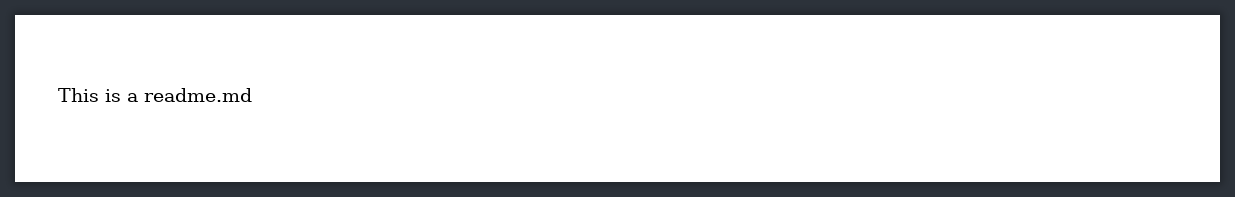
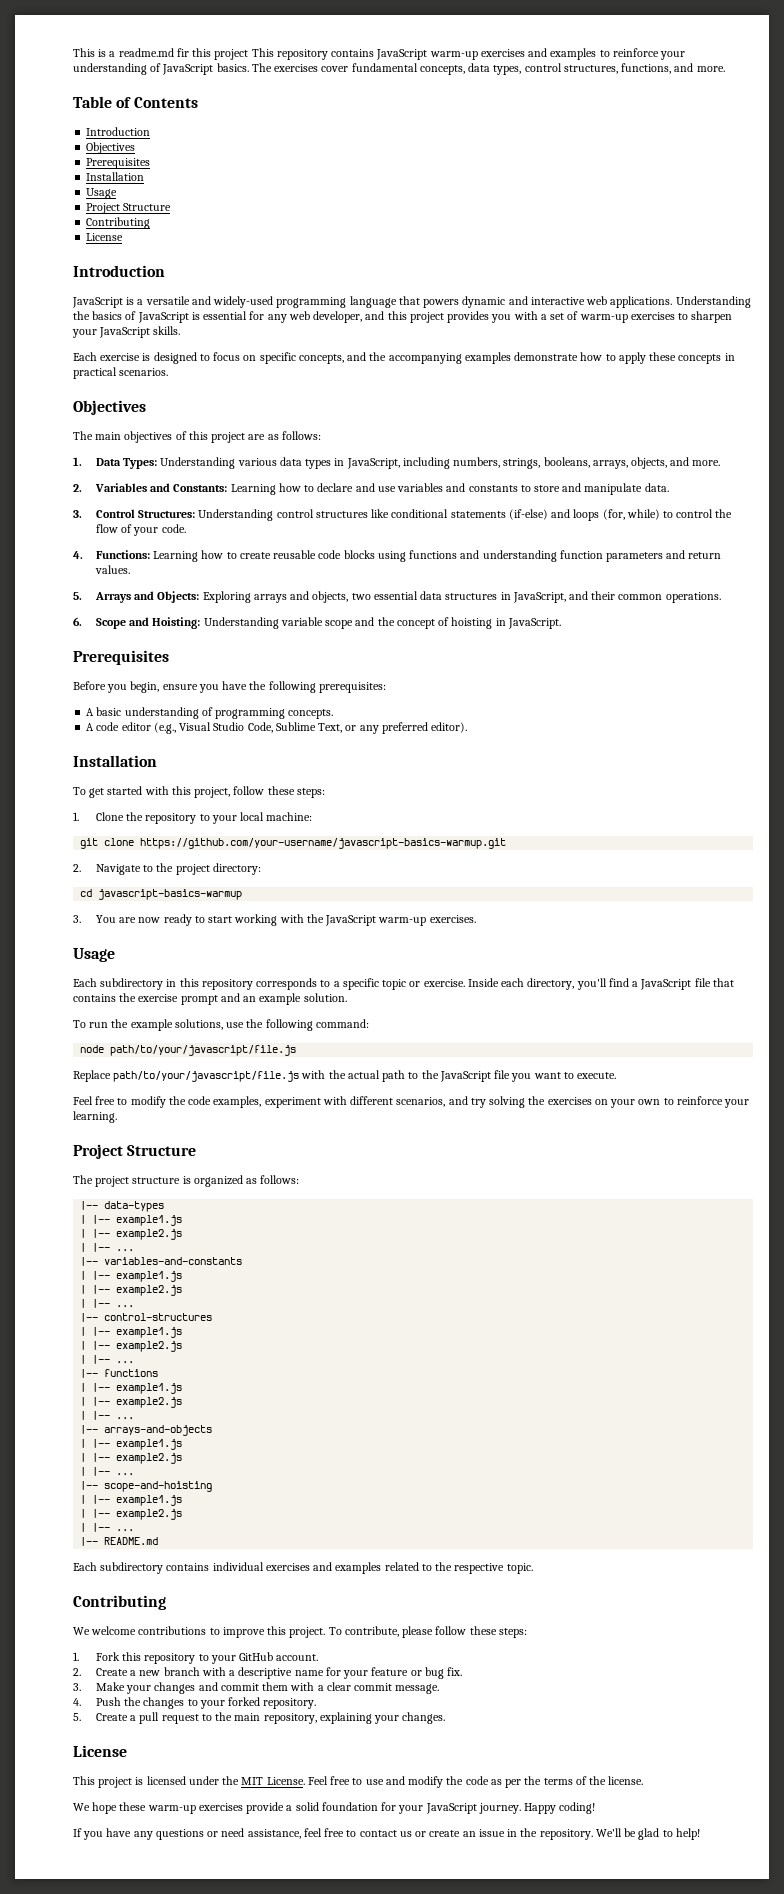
(252, 95) none -> [176,48,686,60] [73,63,725,75] [73,96,198,108] [86,127,151,136] [86,142,136,154] [86,158,151,169] [86,172,145,181] [86,188,118,199] [86,203,172,214] [86,217,151,229] [86,233,124,241] [73,265,165,277] [72,296,751,308] [73,311,733,323] [72,326,181,338] [73,352,735,364] [73,367,169,379] [73,400,146,415] [73,431,321,443] [73,457,721,469] [73,483,669,495] [73,509,733,521] [95,524,186,536] [73,550,722,562] [94,565,130,574] [73,591,721,603] [73,617,561,629] [73,650,169,665] [73,681,386,693] [86,707,334,719] [86,722,468,734] [73,755,157,767] [73,786,325,798] [73,812,313,824] [80,838,507,849] [73,863,261,875] [80,889,243,900] [73,914,476,926] [73,948,115,962] [73,978,734,990] [73,993,347,1005] [73,1019,369,1031] [80,1045,297,1056] [73,1070,617,1082] [73,1096,750,1108] [73,1111,117,1123] [73,1144,197,1159] [73,1175,300,1187] [80,1201,165,1212] [80,1215,183,1226] [80,1229,183,1240] [80,1243,135,1252] [80,1257,243,1266] [80,1271,183,1282] [80,1285,183,1296] [80,1299,135,1308] [80,1313,213,1322] [80,1327,183,1338] [80,1341,183,1352] [80,1355,135,1364] [80,1369,159,1378] [80,1383,183,1394] [80,1397,183,1408] [80,1411,135,1420] [80,1425,213,1436] [80,1439,183,1450] [80,1453,183,1464] [80,1467,135,1476] [80,1481,213,1492] [80,1495,183,1506] [80,1509,183,1520] [80,1523,135,1532] [80,1537,159,1546] [73,1562,533,1574] [73,1595,166,1610] [73,1626,527,1638] [73,1652,319,1664] [73,1667,462,1679] [73,1682,440,1694] [73,1697,317,1709] [73,1712,446,1724] [73,1745,127,1757] [73,1776,644,1788] [73,1802,596,1814] [73,1828,700,1840] fir this project This repository contains JavaScript warm-up exercises and examples to reinforce your understanding of JavaScript basics. The exercises cover fundamental concepts, data types, control structures, functions, and more. // Table of Contents // Introduction // Objectives // Prerequisites // Installation // Usage // Project Structure // Contributing // License // Introduction // JavaScript is a versatile and widely-used programming language that powers dynamic and interactive web applications. Understanding the basics of JavaScript is essential for any web developer, and this project provides you with a set of warm-up exercises to sharpen your JavaScript skills. // Each exercise is designed to focus on specific concepts, and the accompanying examples demonstrate how to apply these concepts in practical scenarios. // Objectives // The main objectives of this project are as follows: // 1. Data Types: Understanding various data types in JavaScript, including numbers, strings, booleans, arrays, objects, and more. // 2. Variables and Constants: Learning how to declare and use variables and constants to store and manipulate data. // 3. Control Structures: Understanding control structures like conditional statements (if-else) and loops (for, while) to control the flow of your code. // 4. Functions: Learning how to create reusable code blocks using functions and understanding function parameters and return values. // 5. Arrays and Objects: Exploring arrays and objects, two essential data structures in JavaScript, and their common operations. // 6. Scope and Hoisting: Understanding variable scope and the concept of hoisting in JavaScript. // Prerequisites // Before you begin, ensure you have the following prerequisites: // A basic understanding of programming concepts. // A code editor (e.g., Visual Studio Code, Sublime Text, or any preferred editor). // Installation // To get started with this project, follow these steps: // 1. Clone the repository to your local machine: // git clone https://github.com/your-username/javascript-basics-warmup.git // 2. Navigate to the project directory: // cd javascript-basics-warmup // 3. You are now ready to start working with the JavaScript warm-up exercises. // Usage // Each subdirectory in this repository corresponds to a specific topic or exercise. Inside each directory, you'll find a JavaScript file that contains the exercise prompt and an example solution. // To run the example solutions, use the following command: // node path/to/your/javascript/file.js // Replace path/to/your/javascript/file.js with the actual path to the JavaScript file you want to execute. // Feel free to modify the code examples, experiment with different scenarios, and try solving the exercises on your own to reinforce your learning. // Project Structure // The project structure is organized as follows: // |-- data-types // | |-- example1.js // | |-- example2.js // | |-- ... // |-- variables-and-constants // | |-- example1.js // | |-- example2.js // | |-- ... // |-- control-structures // | |-- example1.js // | |-- example2.js // | |-- ... // |-- functions // | |-- example1.js // | |-- example2.js // | |-- ... // |-- arrays-and-objects // | |-- example1.js // | |-- example2.js // | |-- ... // |-- scope-and-hoisting // | |-- example1.js // | |-- example2.js // | |-- ... // |-- README.md // Each subdirectory contains individual exercises and examples related to the respective topic. // Contributing // We welcome contributions to improve this project. To contribute, please follow these steps: // 1. Fork this repository to your GitHub account. // 2. Create a new branch with a descriptive name for your feature or bug fix. // 3. Make your changes and commit them with a clear commit message. // 4. Push the changes to your forked repository. // 5. Create a pull request to the main repository, explaining your changes. // License // This project is licensed under the MIT License. Feel free to use and modify the code as per the terms of the license. // We hope these warm-up exercises provide a solid foundation for your JavaScript journey. Happy coding! // If you have any questions or need assistance, feel free to contact us or create an issue in the repository. We'll be glad to help!

